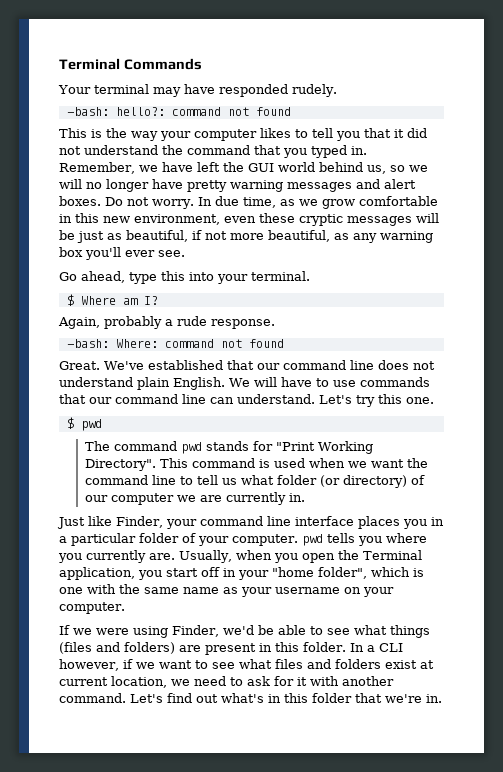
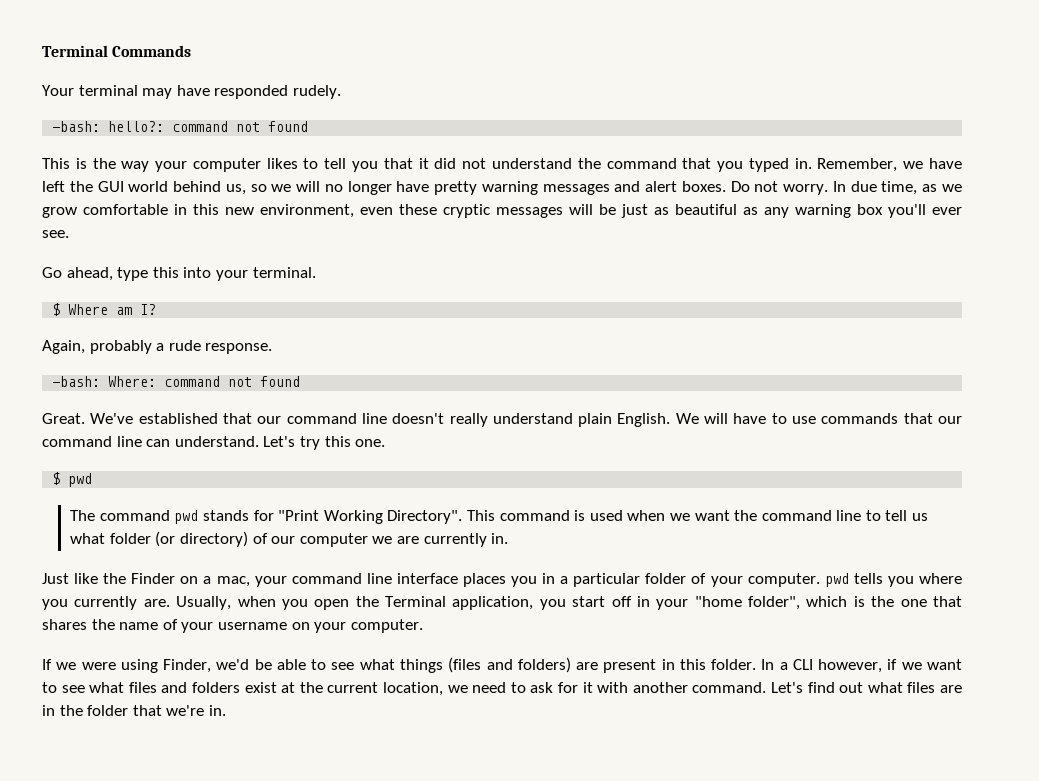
[126,230,330,242] beautiful, if not more beautiful, -> [675,204,737,215] beautiful
[377,360,435,370] does not -> [392,413,488,427] doesn't really
[116,516,163,528] Finder, -> [103,573,250,587] the Finder on a mac,
[59,584,238,594] one with the same name as -> [871,596,963,607] [42,619,178,630] the one that shares the name of
(434, 664) none -> [299,682,323,693] the
[221,693,308,703] what's in this -> [867,682,963,693] [42,705,83,716] what files are in the

